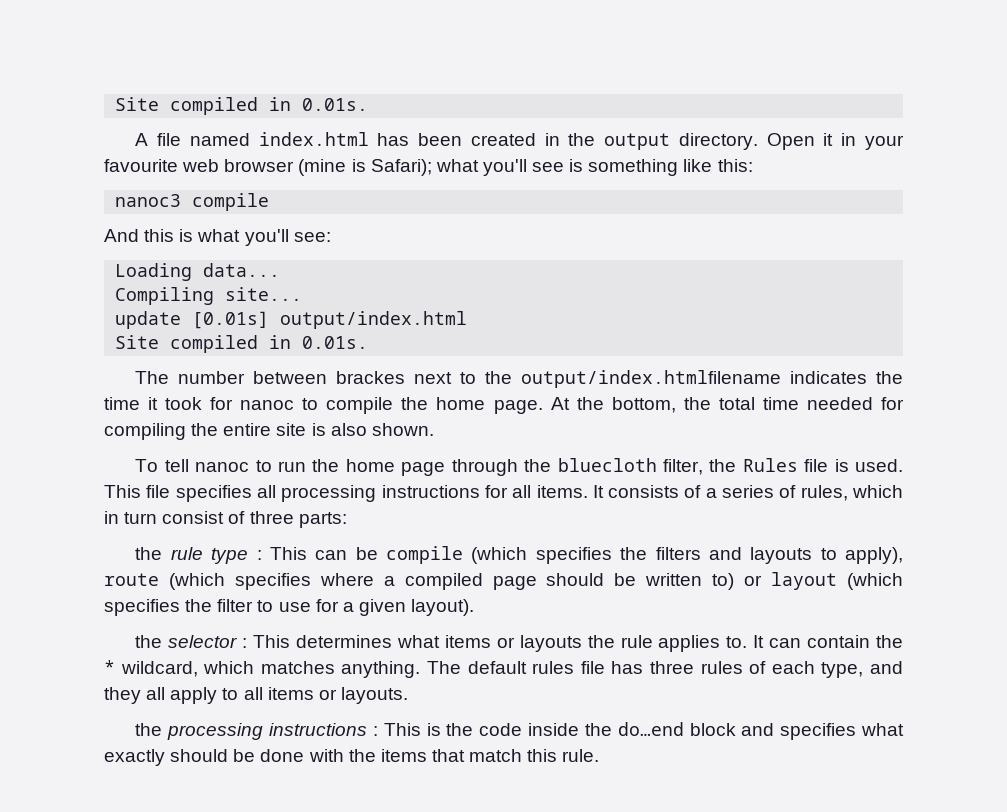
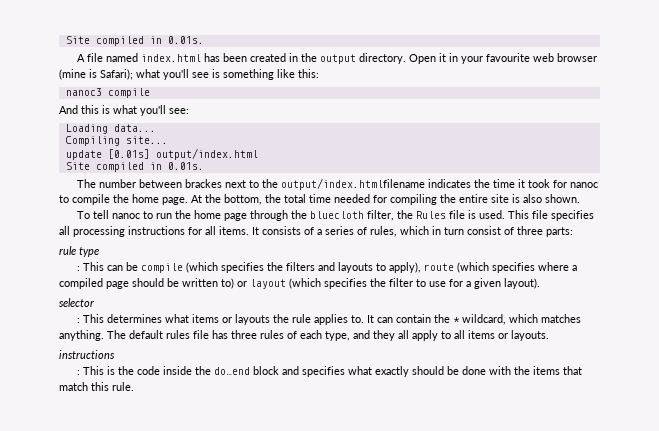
[135,547,163,560] the -> (573, 232) none
(249, 556) none -> (99, 252) //
[135,635,163,648] the -> (540, 283) none
(238, 641) none -> (94, 302) //
[135,723,368,740] the processing instructions -> [59,350,115,359] instructions //

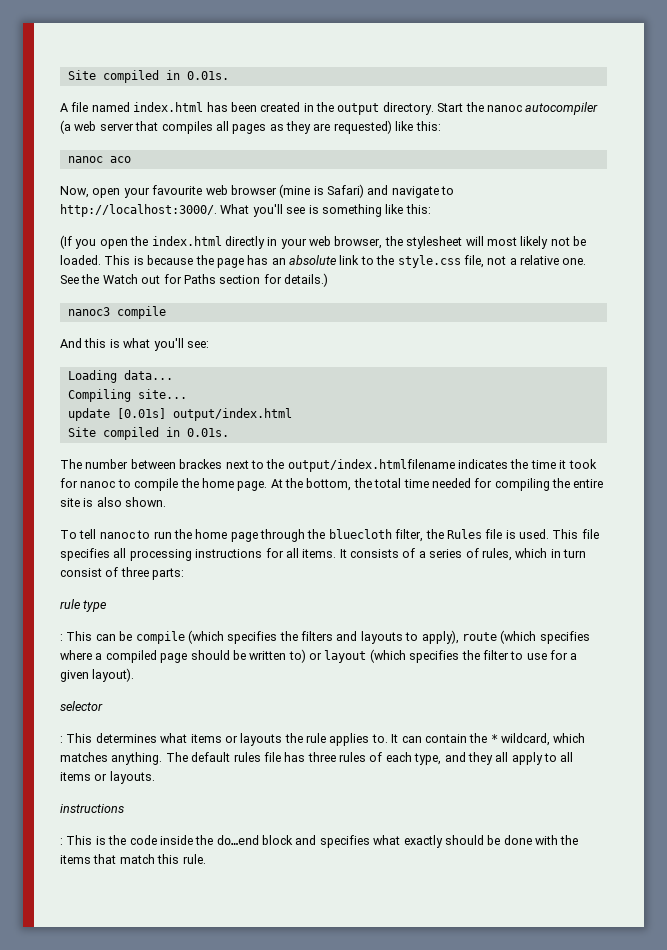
[408,53,458,64] Open it in -> [437,102,599,115] [60,120,441,134] [67,156,131,163] [60,186,121,198] Start the nanoc autocompiler (a web server that compiles all pages as they are requested) like this: // nanoc aco // Now, open
[100,69,160,80] Safari); what -> [327,184,455,198] [60,204,250,217] Safari) and navigate to http://localhost:3000/. What
(319, 73) none -> [60,235,586,249] [60,255,587,268] [60,273,328,287] // (If you open the index.html directly in your web browser, the stylesheet will most likely not be loaded. This is because the page has an absolute link to the style.css file, not a relative one. See the Watch out for Paths section for details.)

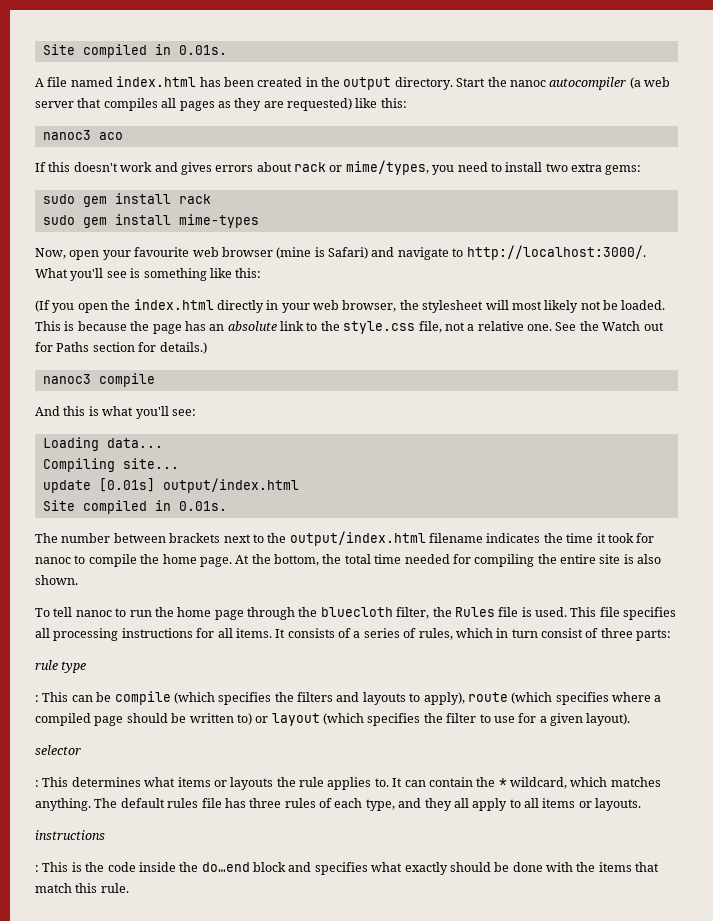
[67,156,103,163] nanoc -> [42,130,91,140] nanoc3
(131, 159) none -> [35,160,642,175] [42,193,211,207] [42,214,259,228] // If this doesn't work and gives errors about rack or mime/types, you need to install two extra gems: // sudo gem install rack // sudo gem install mime-types
[179,459,223,469] brackes -> [169,533,221,543] brackets
[287,459,455,472] output/index.htmlfilename -> [289,531,483,546] output/index.html filename

